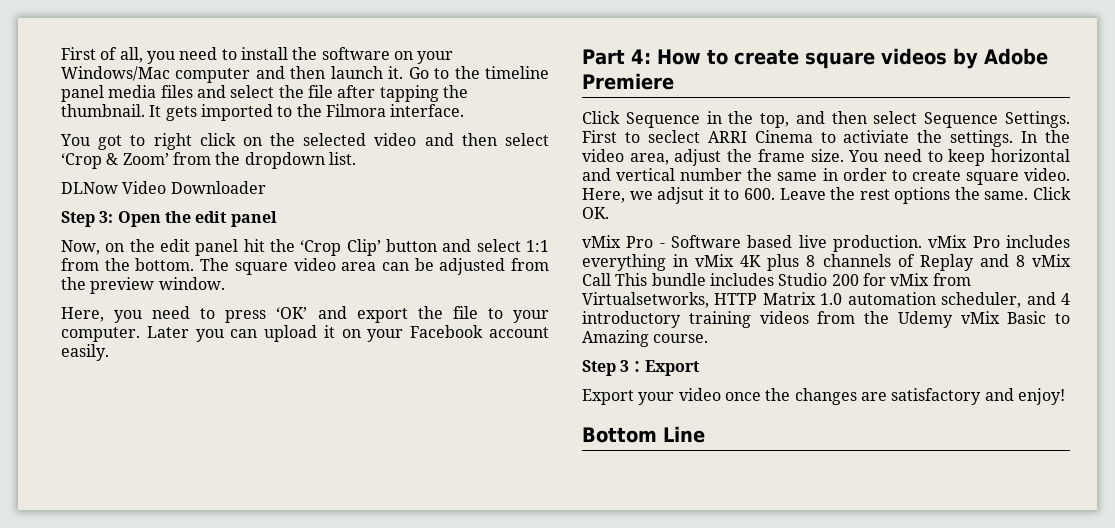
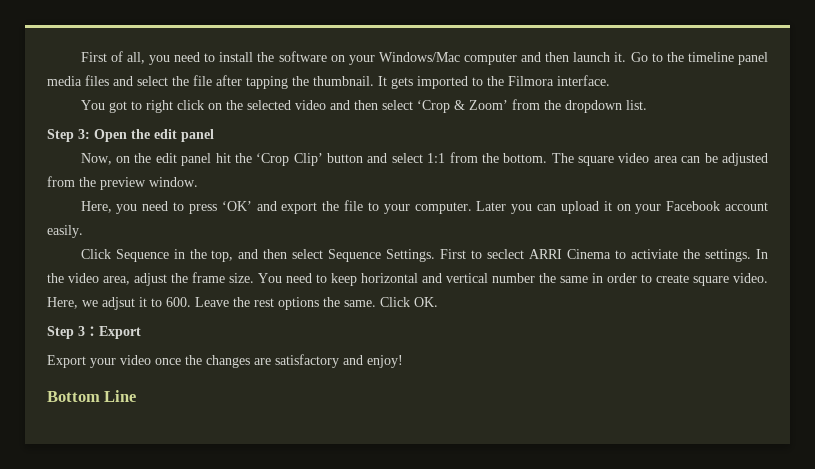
[61,181,266,194] // DLNow Video Downloader -> (647, 105) none
[582,48,1048,69] [582,73,674,90] // Part 4: How to create square videos by Adobe Premiere -> (83, 231) none
[582,235,1070,252] [582,254,1071,271] [582,273,971,286] [582,292,1070,308] [582,311,1070,328] [582,330,709,347] // vMix Pro - Software based live production. vMix Pro includes everything in vMix 4K plus 8 channels of Replay and 8 vMix Call This bundle includes Studio 200 for vMix from Virtualsetworks, HTTP Matrix 1.0 automation scheduler, and 4 introductory training videos from the Udemy vMix Basic to Amazing course. -> (438, 302) none

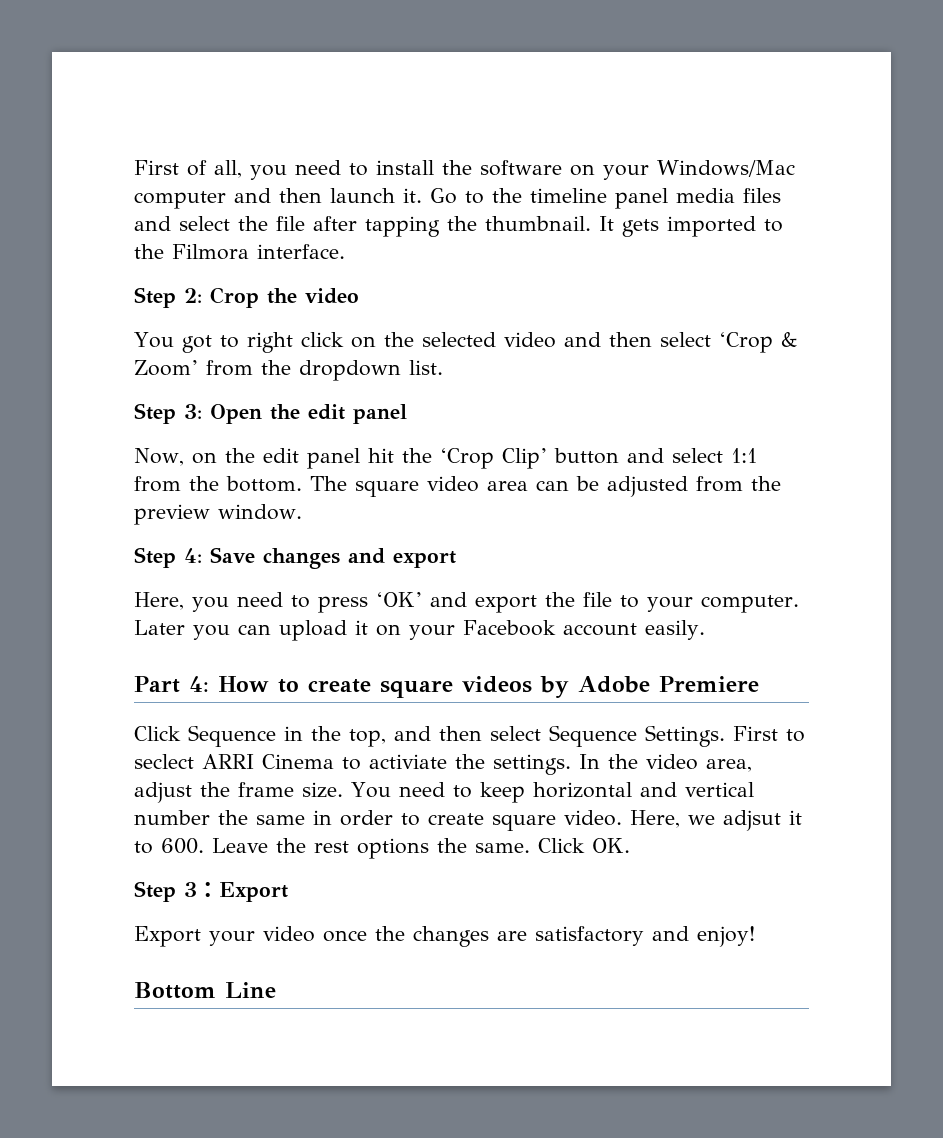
(610, 80) none -> [134,287,359,308] // Step 2: Crop the video
(198, 182) none -> [134,547,456,569] // Step 4: Save changes and export
(83, 231) none -> [134,676,759,698] // Part 4: How to create square videos by Adobe Premiere

